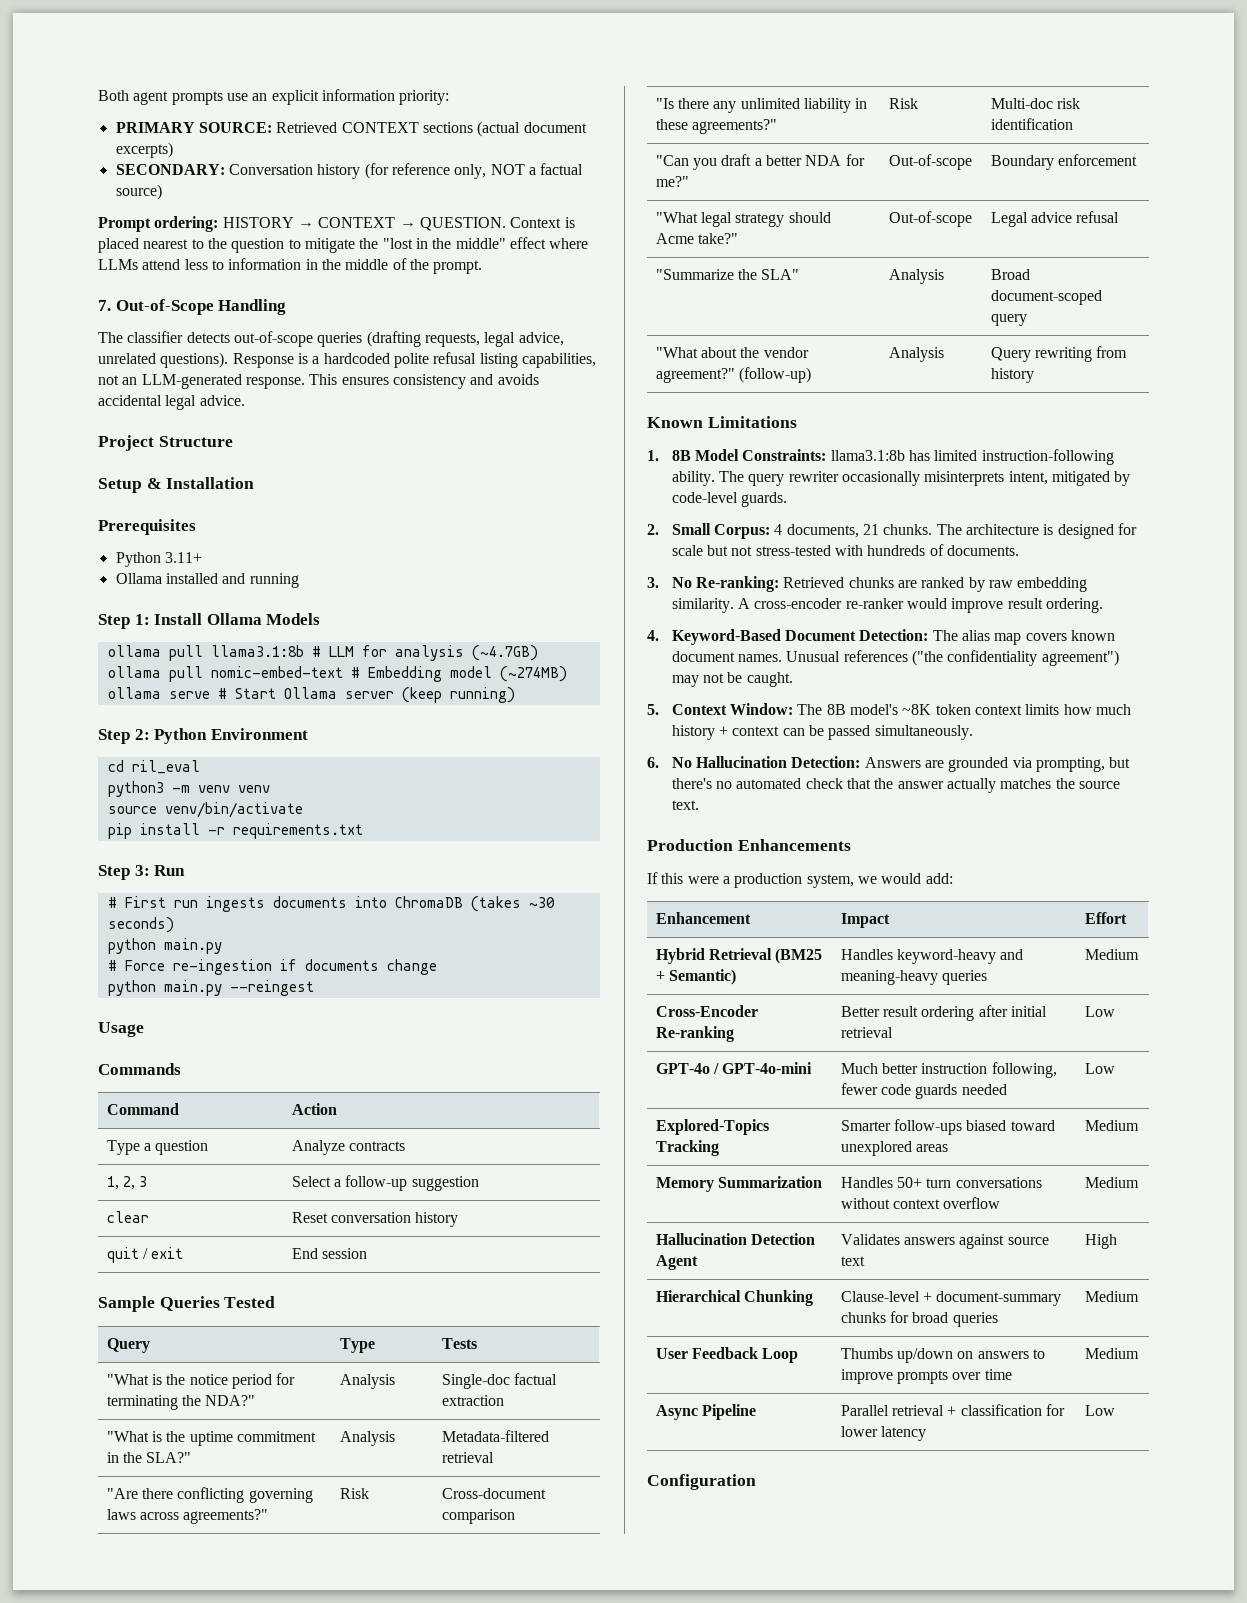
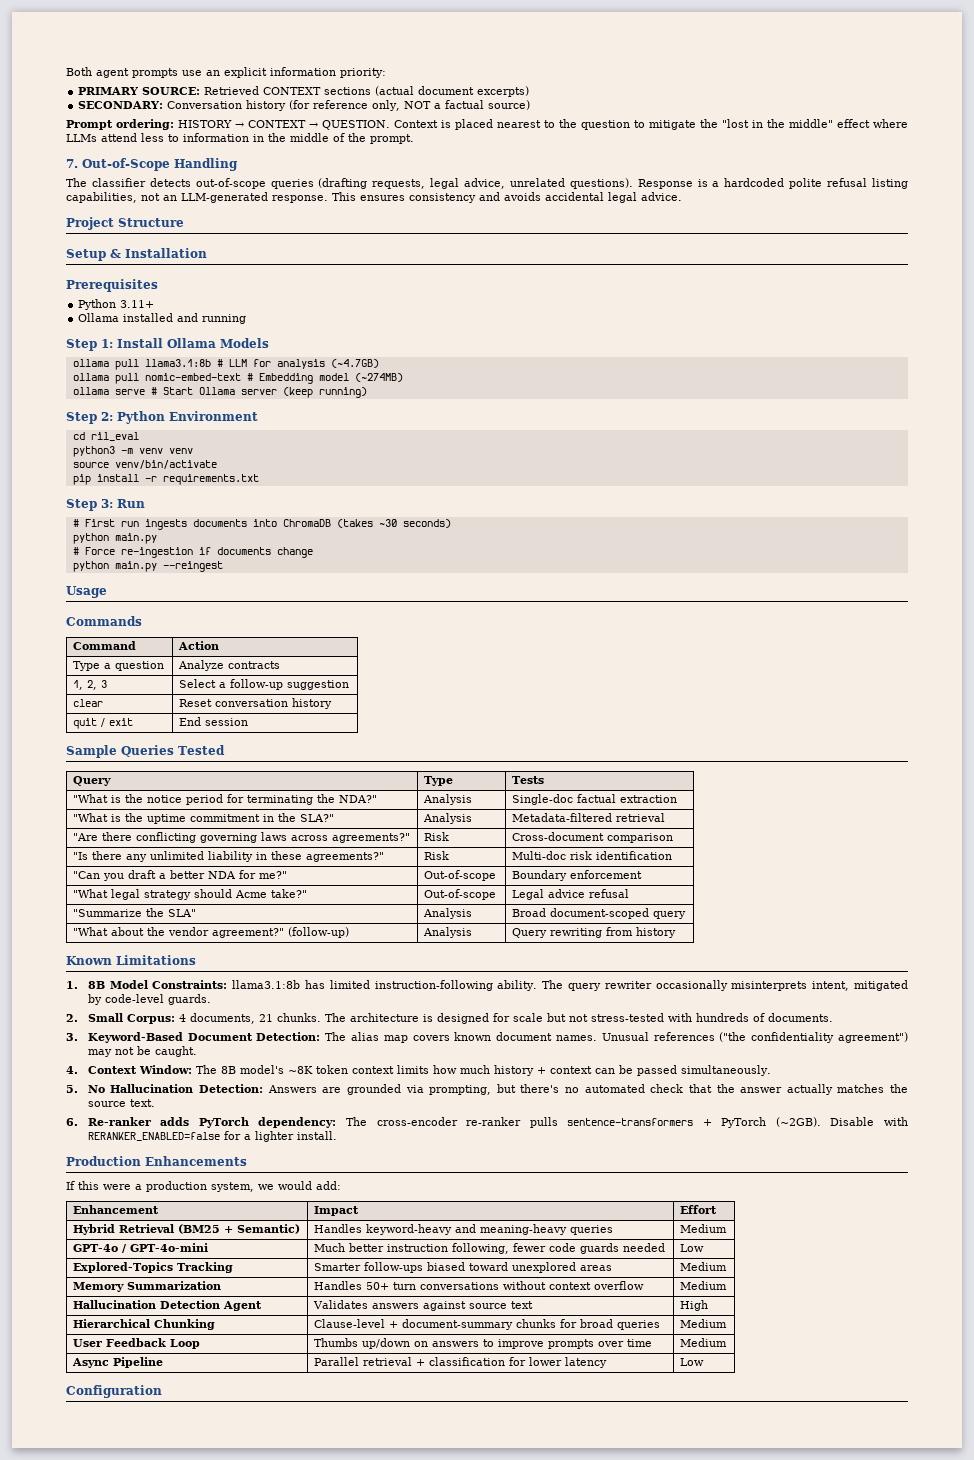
[671,576,1088,592] [671,598,1104,613] [647,630,659,641] No Re-ranking: Retrieved chunks are ranked by raw embedding similarity. A cross-encoder re-ranker would improve result ordering. // 4. -> (78, 1037) none
[647,704,659,715] 5. -> [66,1066,78,1074] 4.
[647,757,659,768] 6. -> [66,1085,78,1093] 5.
(699, 805) none -> [66,1117,909,1128] [87,1131,337,1142] // 6. Re-ranker adds PyTorch dependency: The cross-encoder re-ranker pulls sentence-transformers + PyTorch (~2GB). Disable with RERANKER_ENABLED=false for a lighter install.
[655,1005,758,1017] [655,1026,734,1042] [840,1005,1048,1021] [840,1027,893,1038] [1084,1006,1115,1017] // Cross-Encoder Re-ranking | Better result ordering after initial retrieval | Low -> (728, 1228) none

